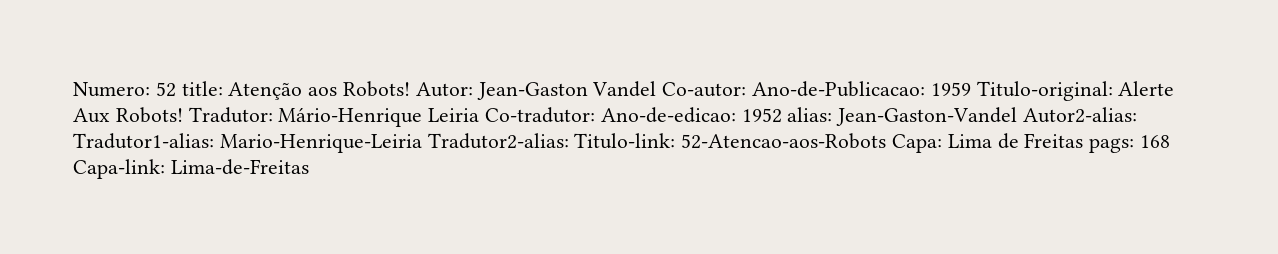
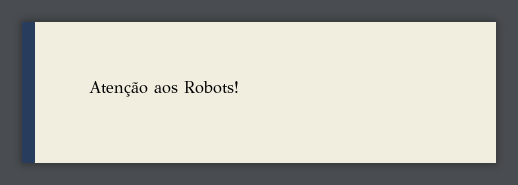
[73,81,1175,101] [73,107,1138,127] [73,133,1171,153] [73,159,309,179] Numero: 52 title: Atenção aos Robots! Autor: Jean-Gaston Vandel Co-autor: Ano-de-Publicacao: 1959 Titulo-original: Alerte Aux Robots! Tradutor: Mário-Henrique Leiria Co-tradutor: Ano-de-edicao: 1952 alias: Jean-Gaston-Vandel Autor2-alias: Tradutor1-alias: Mario-Henrique-Leiria Tradutor2-alias: Titulo-link: 52-Atencao-aos-Robots Capa: Lima de Freitas pags: 168 Capa-link: Lima-de-Freitas -> [89,81,239,97] Atenção aos Robots!

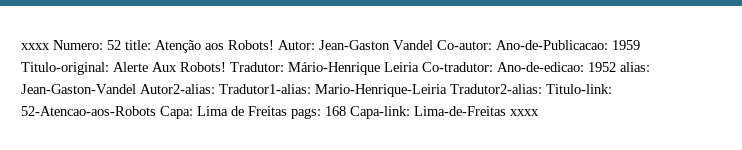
[89,81,239,97] Atenção aos Robots! -> [21,40,640,53] [21,62,650,75] [21,84,612,97] [21,106,539,119] xxxx Numero: 52 title: Atenção aos Robots! Autor: Jean-Gaston Vandel Co-autor: Ano-de-Publicacao: 1959 Titulo-original: Alerte Aux Robots! Tradutor: Mário-Henrique Leiria Co-tradutor: Ano-de-edicao: 1952 alias: Jean-Gaston-Vandel Autor2-alias: Tradutor1-alias: Mario-Henrique-Leiria Tradutor2-alias: Titulo-link: 52-Atencao-aos-Robots Capa: Lima de Freitas pags: 168 Capa-link: Lima-de-Freitas xxxx

